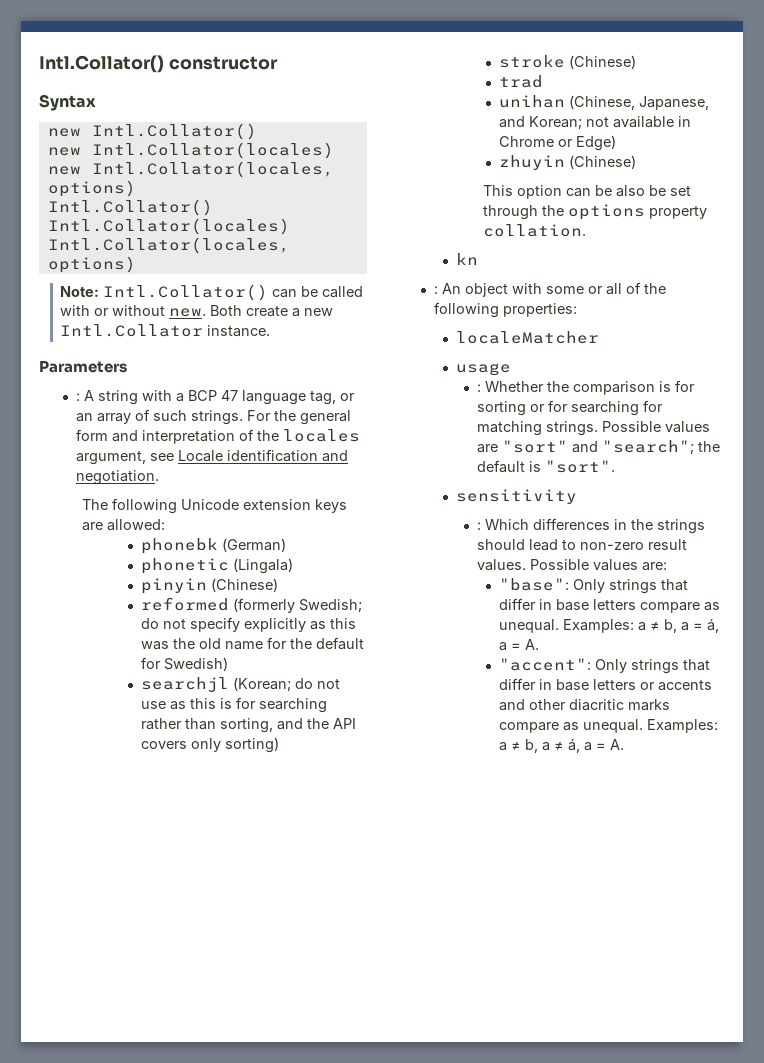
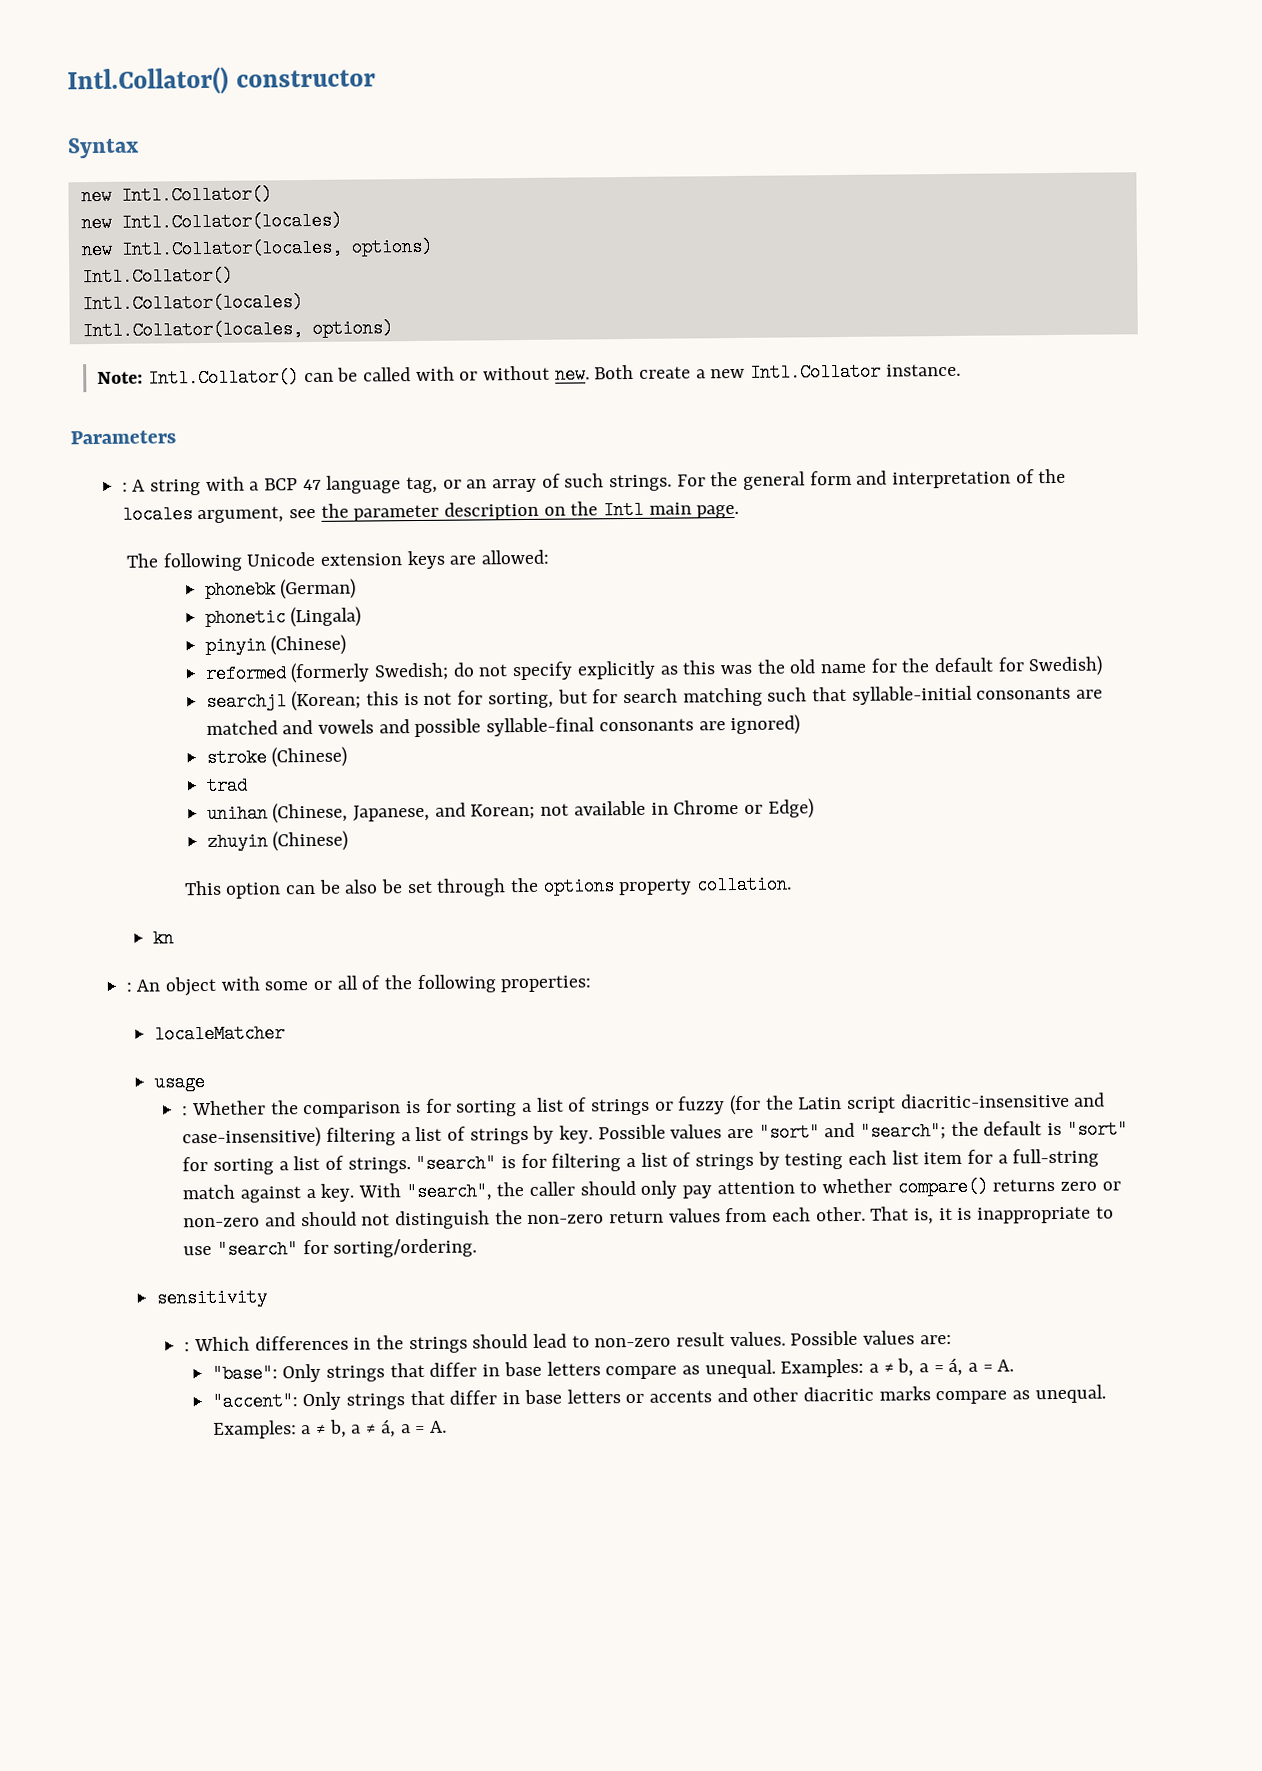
[178,449,349,462] [76,470,160,485] Locale identification and negotiation. -> [320,500,740,522] the parameter description on the Intl main page.
[294,678,340,689] [140,697,327,713] [140,718,356,733] [140,737,279,753] do not use as this is for searching rather than sorting, and the API covers only sorting) -> [366,685,1103,709] [205,714,801,738] this is not for sorting, but for search matching such that syllable-initial consonants are matched and vowels and possible syllable-final consonants are ignored)
[530,400,664,416] [477,421,599,436] or for searching for matching strings. -> [522,1092,1106,1116] [182,1125,594,1149] a list of strings or fuzzy (for the Latin script diacritic-insensitive and case-insensitive) filtering a list of strings by key.
[545,460,616,473] "sort". -> [1066,1120,1128,1139] [182,1148,1100,1175] [182,1177,1121,1203] [183,1206,1114,1230] [183,1238,478,1259] "sort" for sorting a list of strings. "search" is for filtering a list of strings by testing each list item for a full-string match against a key. With "search", the caller should only pay attention to whether compare() returns zero or non-zero and should not distinguish the non-zero return values from each other. That is, it is inappropriate to use "search" for sorting/ordering.

